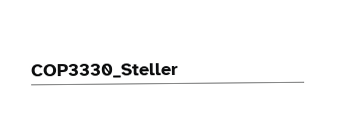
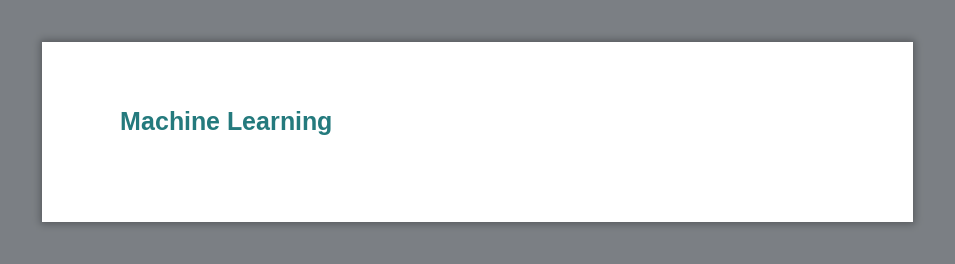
[30,62,179,79] COP3330_Steller -> [120,111,332,135] Machine Learning

